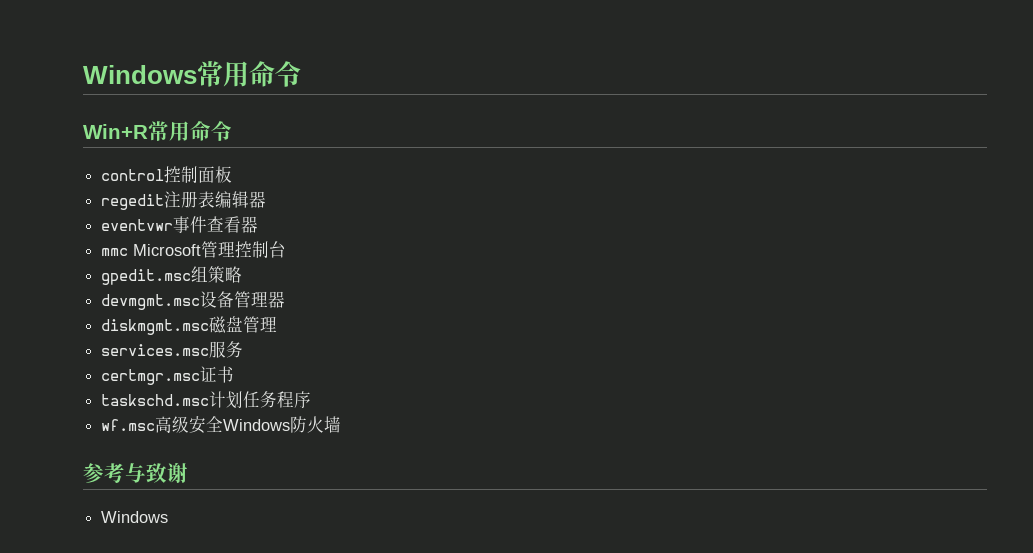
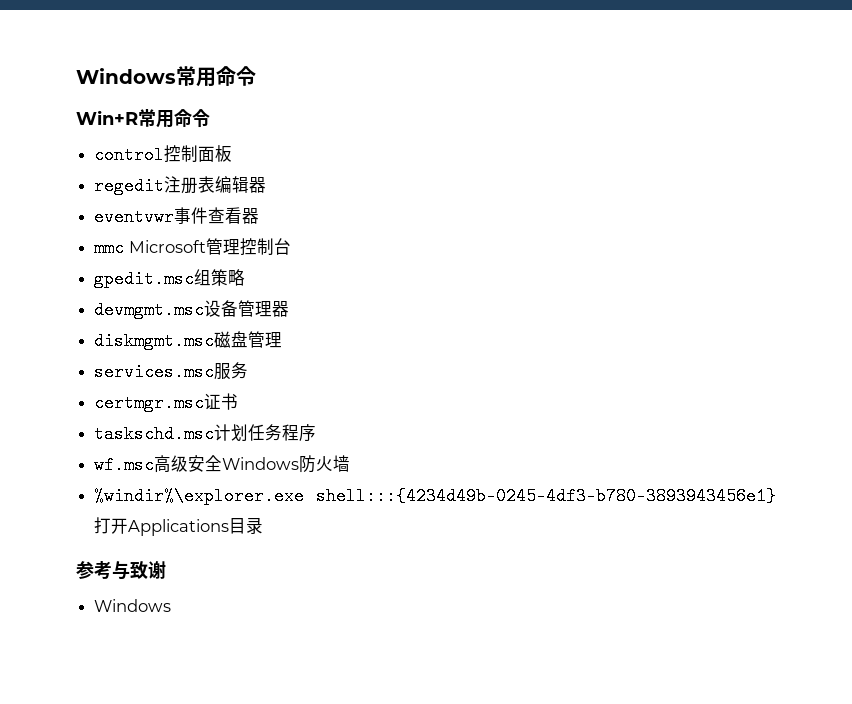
(342, 424) none -> [94,487,776,505] [94,517,264,536] // %windir%\explorer.exe shell:::{4234d49b-0245-4df3-b780-3893943456e1}打开Applications目录

